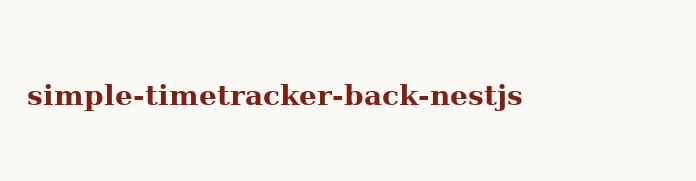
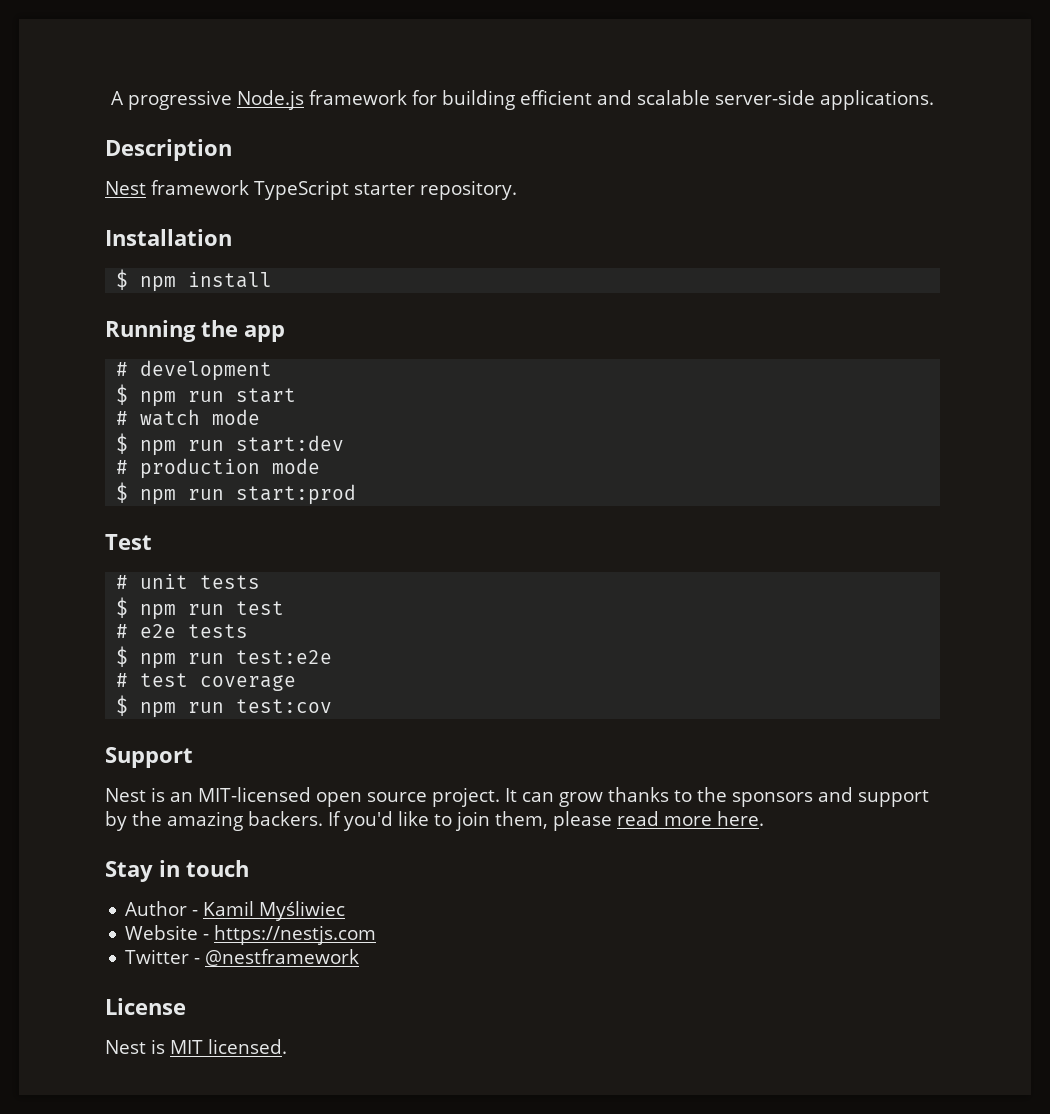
[27,84,523,111] simple-timetracker-back-nestjs -> [111,90,934,110] [105,139,232,161] [105,180,517,200] [105,229,232,246] [116,269,273,292] [105,320,285,342] [116,360,273,381] [116,384,297,407] [116,409,261,426] [116,433,345,456] [116,458,321,479] [116,482,357,505] [105,534,152,550] [116,574,261,589] [116,597,285,620] [116,624,249,638] [116,646,333,669] [116,673,297,691] [116,695,333,718] [105,747,193,768] [105,787,929,807] [105,811,764,831] [105,860,249,882] [125,901,346,921] [125,925,377,945] [125,949,360,966] [105,998,186,1015] [105,1039,287,1054] A progressive Node.js framework for building efficient and scalable server-side applications. // Description // Nest framework TypeScript starter repository. // Installation // $ npm install // Running the app // # development // $ npm run start // # watch mode // $ npm run start:dev // # production mode // $ npm run start:prod // Test // # unit tests // $ npm run test // # e2e tests // $ npm run test:e2e // # test coverage // $ npm run test:cov // Support // Nest is an MIT-licensed open source project. It can grow thanks to the sponsors and support by the amazing backers. If you'd like to join them, please read more here. // Stay in touch // Author - Kamil Myśliwiec // Website - https://nestjs.com // Twitter - @nestframework // License // Nest is MIT licensed.

